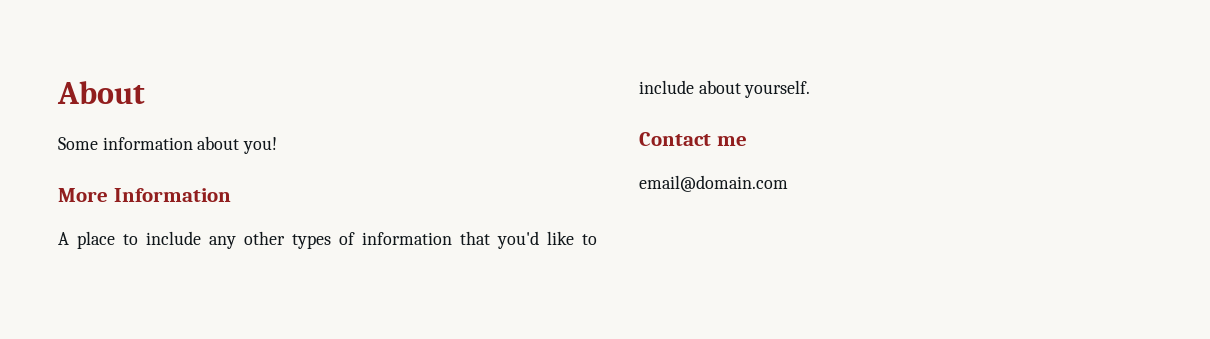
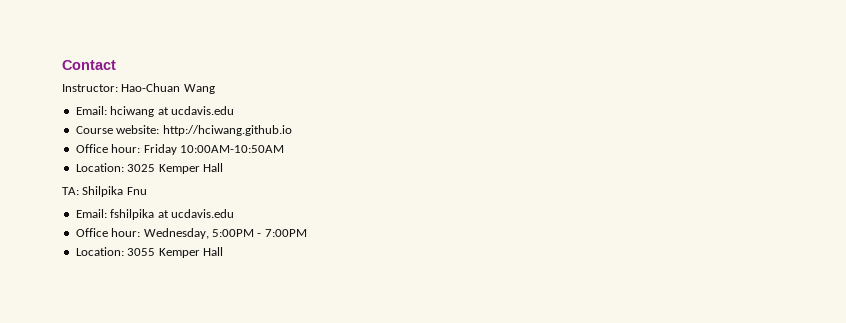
[57,81,145,104] [58,136,278,154] [58,188,231,202] [58,231,597,249] [639,80,811,98] [639,132,747,146] [639,175,788,192] About // Some information about you! // More Information // A place to include any other types of information that you'd like to include about yourself. // Contact me // email@domain.com -> [62,60,116,70] [62,83,215,94] [75,106,234,117] [75,125,292,136] [75,144,284,155] [75,163,223,174] [62,186,147,197] [75,209,234,220] [75,228,307,239] [75,247,223,258] Contact // Instructor: Hao-Chuan Wang // Email: hciwang at ucdavis.edu // Course website: http://hciwang.github.io // Office hour: Friday 10:00AM-10:50AM // Location: 3025 Kemper Hall // TA: Shilpika Fnu // Email: fshilpika at ucdavis.edu // Office hour: Wednesday, 5:00PM - 7:00PM // Location: 3055 Kemper Hall

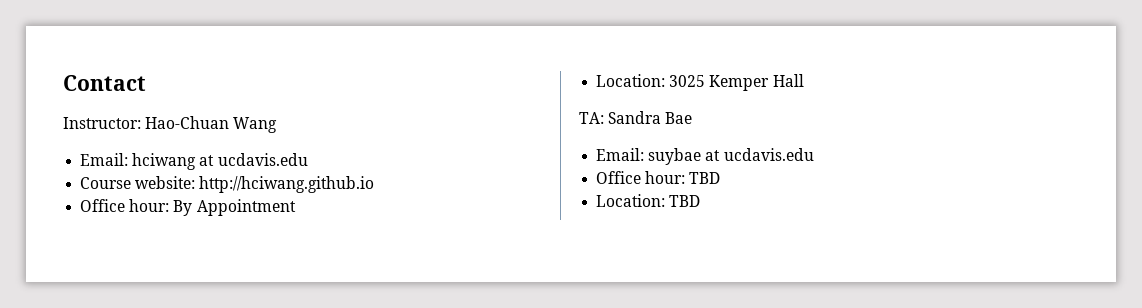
[143,144,284,155] Friday 10:00AM-10:50AM -> [173,199,296,216] By Appointment
[82,186,147,197] [75,209,155,220] Shilpika Fnu // Email: fshilpika -> [608,111,693,124] [596,148,702,165] Sandra Bae // Email: suybae
[143,228,307,239] [75,247,223,258] Wednesday, 5:00PM - 7:00PM // Location: 3055 Kemper Hall -> [689,172,721,184] [596,194,701,207] TBD // Location: TBD

